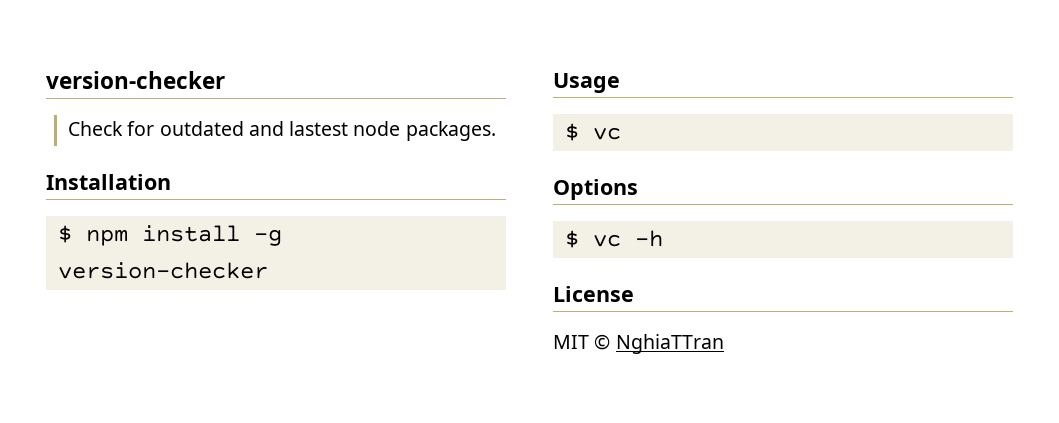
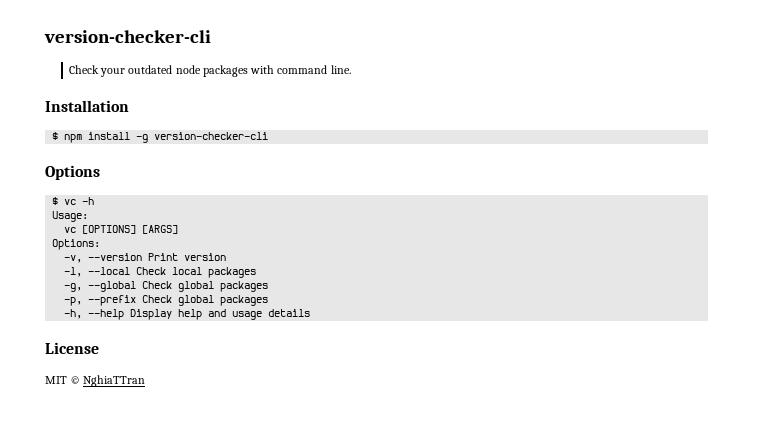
[46,71,225,89] [67,121,496,141] version-checker // Check for outdated and lastest node packages. -> [44,30,211,43] [68,65,351,77] version-checker-cli // Check your outdated node packages with command line.
[57,262,268,279] [553,73,620,93] [564,123,621,141] version-checker // Usage // $ vc -> [154,132,269,140] version-checker-cli
(663, 238) none -> [52,211,89,222] [64,225,179,234] [52,239,101,250] [64,253,227,263] [64,267,257,278] [64,281,269,292] [64,295,269,306] [64,309,311,320] // Usage: // vc [OPTIONS] [ARGS] // Options: // -v, --version Print version // -l, --local Check local packages // -g, --global Check global packages // -p, --prefix Check global packages // -h, --help Display help and usage details

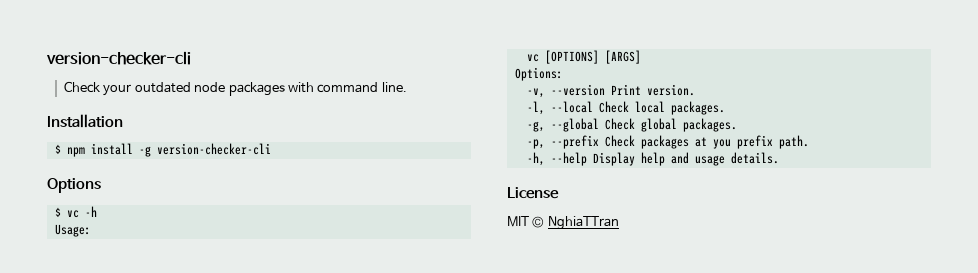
[184,253,227,261] version -> [646,84,695,96] version.
[208,267,257,278] packages -> [670,101,725,115] packages.
[220,281,269,292] packages -> [682,118,737,132] packages.
[178,295,269,306] global packages -> [640,135,809,149] packages at you prefix path.
[268,309,311,317] details -> [730,152,779,164] details.

